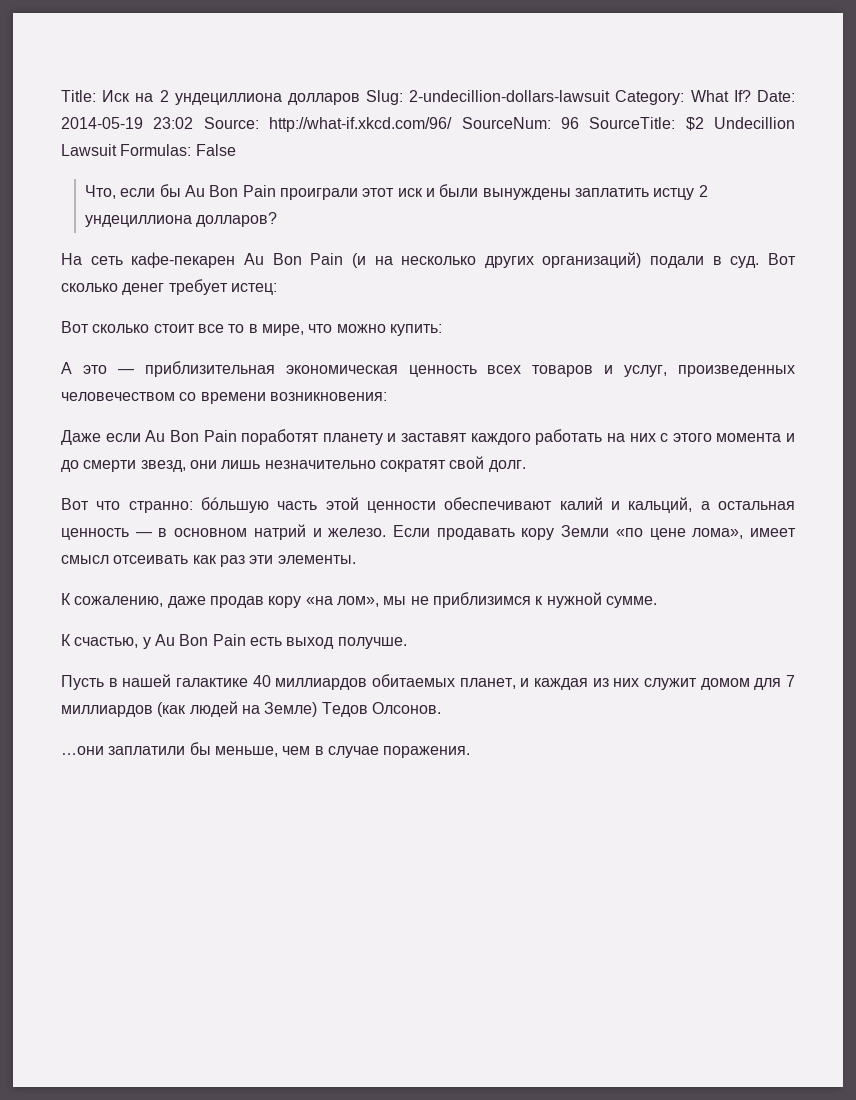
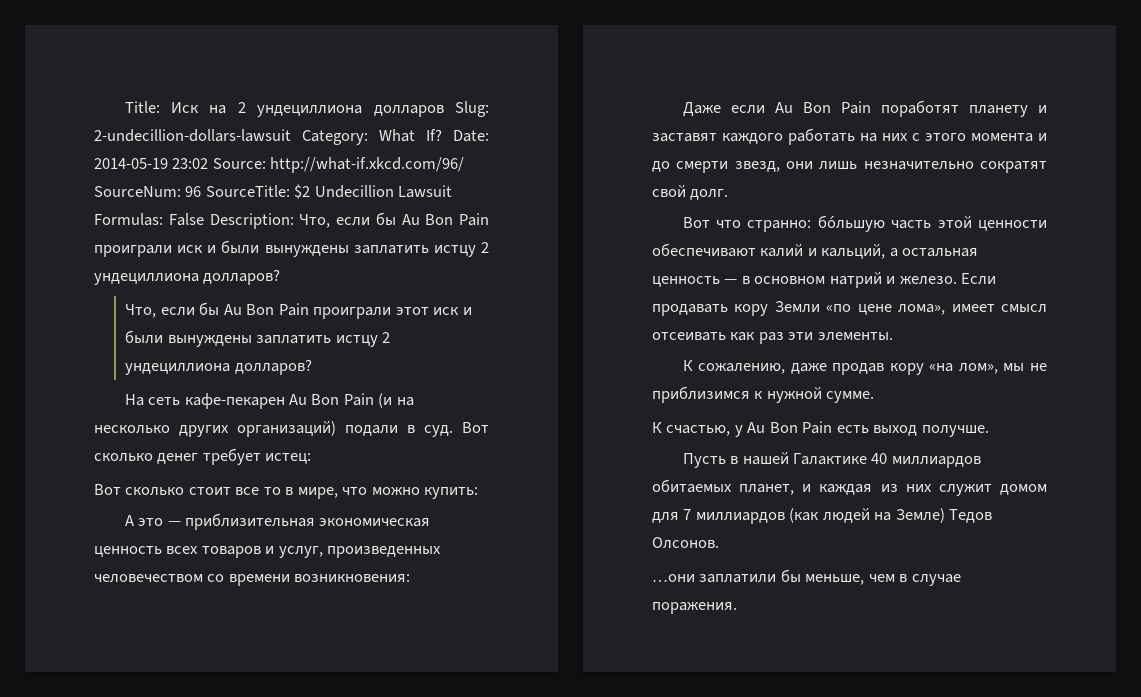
(236, 150) none -> [209,212,489,229] [94,240,490,257] [94,269,281,285] Description: Что, если бы Au Bon Pain проиграли иск и были вынуждены заплатить истцу 2 ундециллиона долларов?
[176,678,248,687] галактике -> [793,453,868,465] Галактике

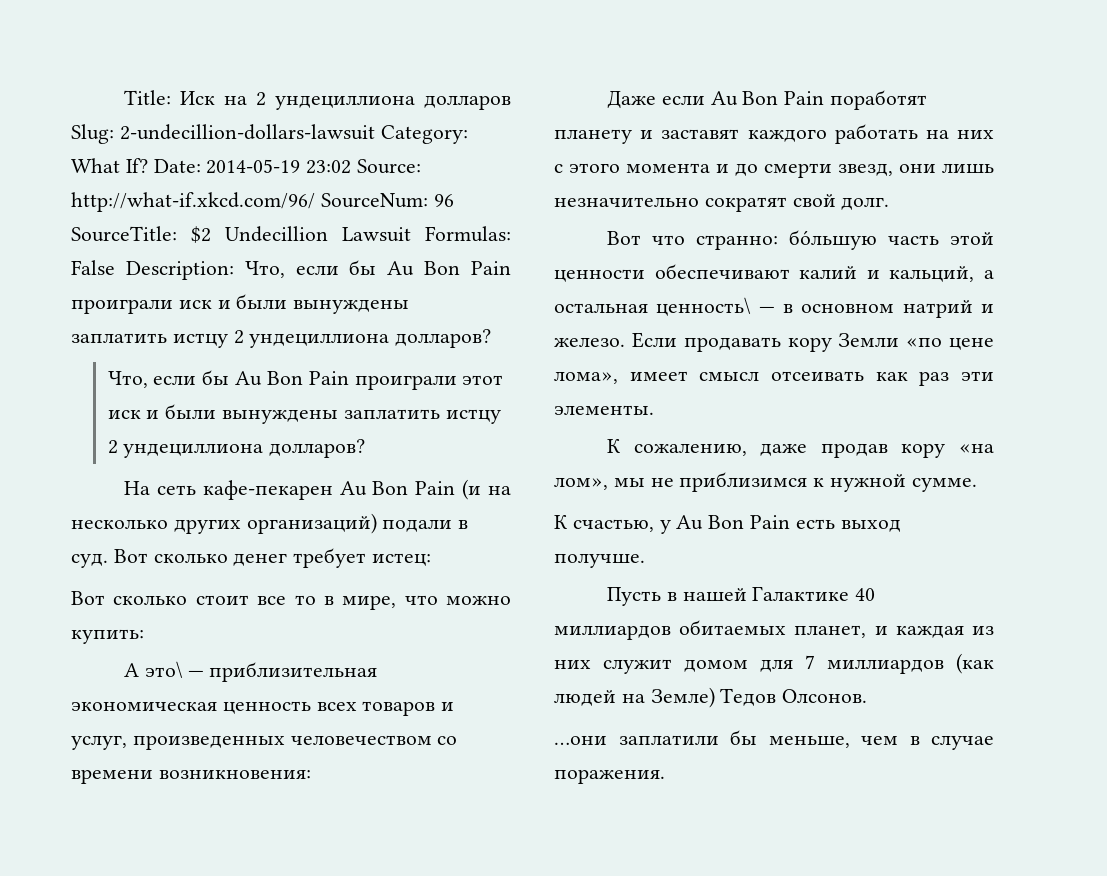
[138,518,164,526] это -> [144,661,183,678] это\
[652,276,720,287] ценность -> [656,297,752,316] ценность\

